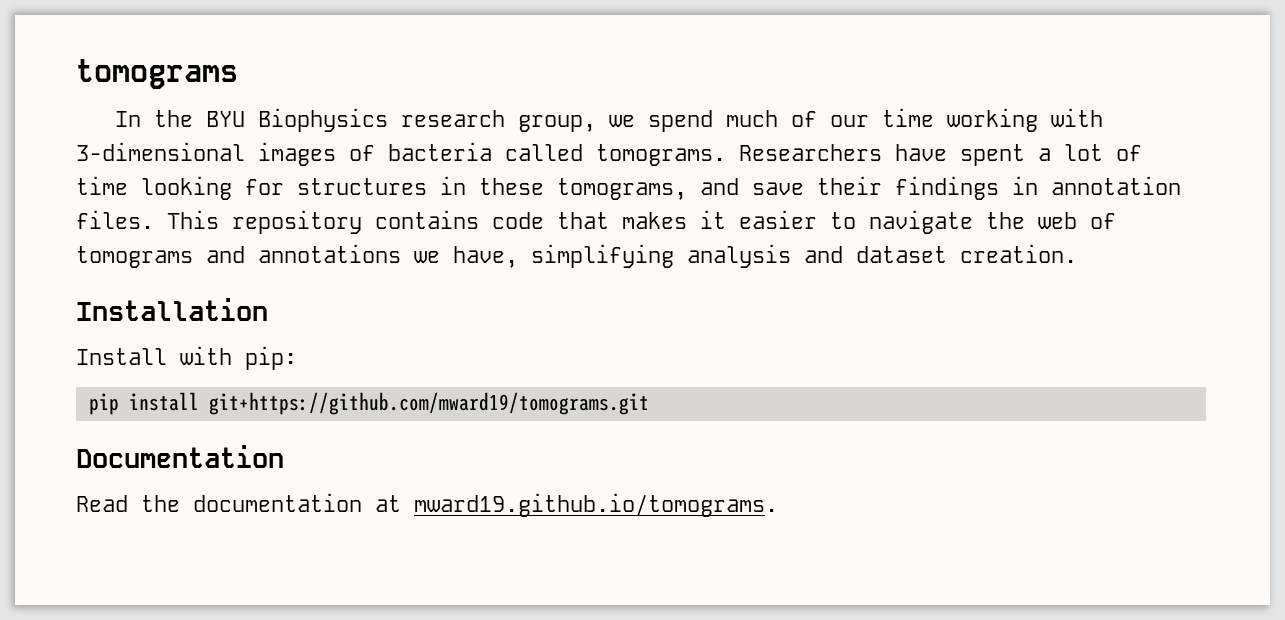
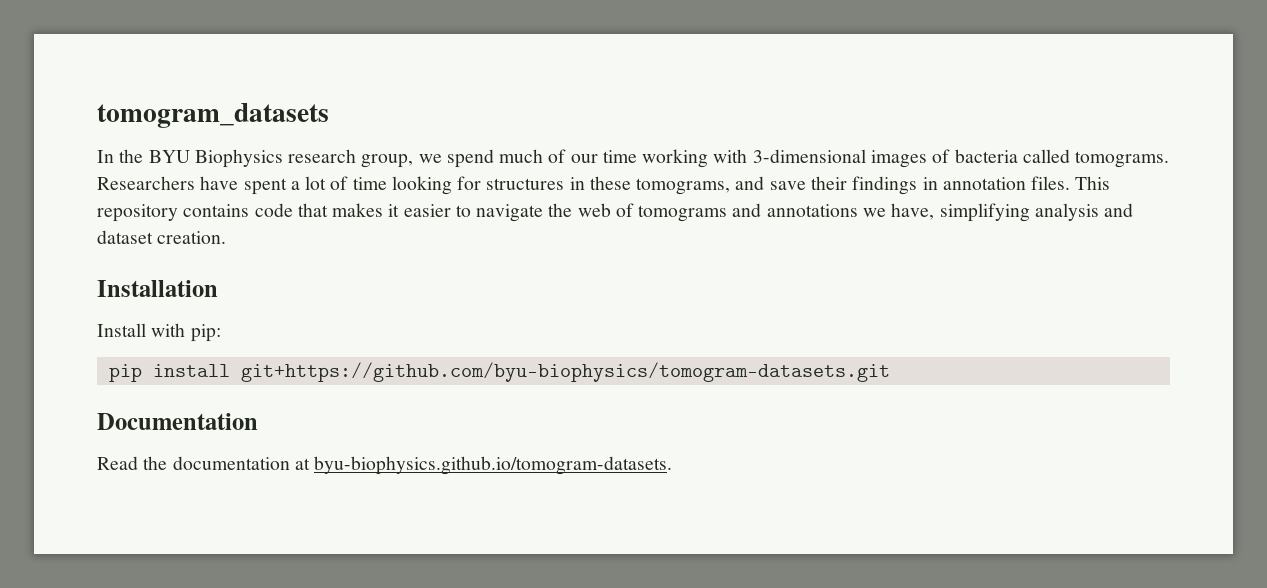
[76,59,238,89] tomograms -> [97,103,329,128] tomogram_datasets
[208,392,649,415] git+https://github.com/mward19/tomograms.git -> [240,362,890,382] git+https://github.com/byu-biophysics/tomogram-datasets.git
[414,493,778,517] mward19.github.io/tomograms. -> [314,456,673,475] byu-biophysics.github.io/tomogram-datasets.

